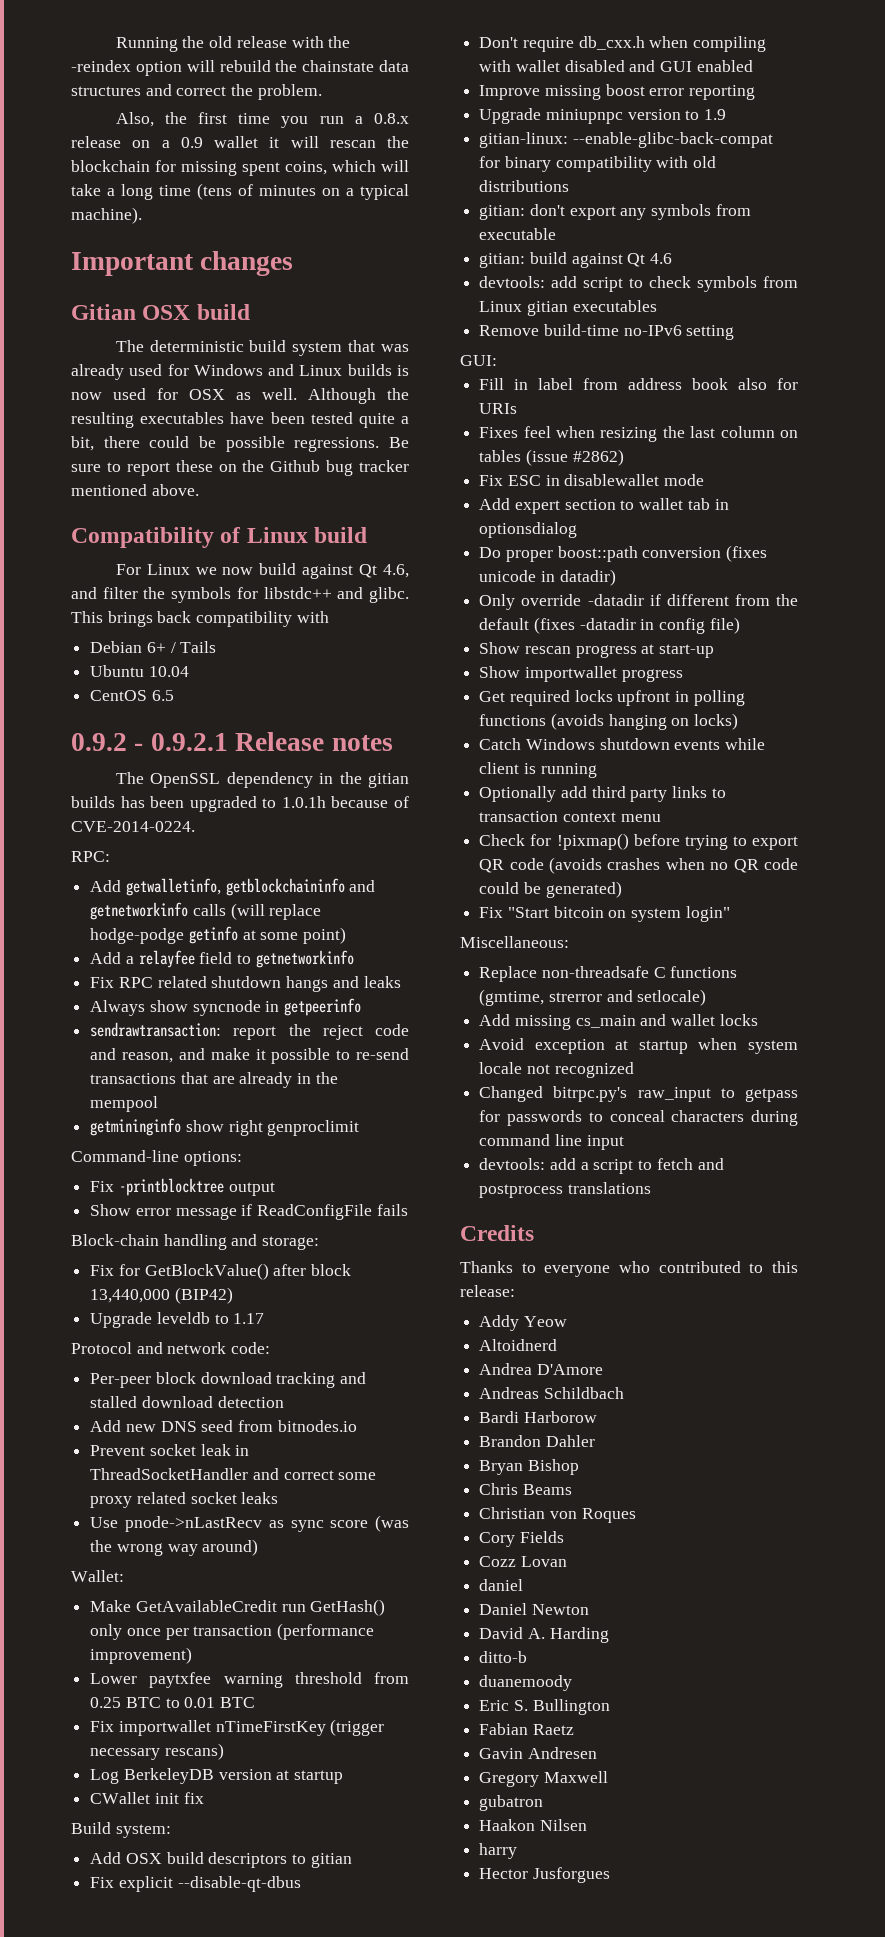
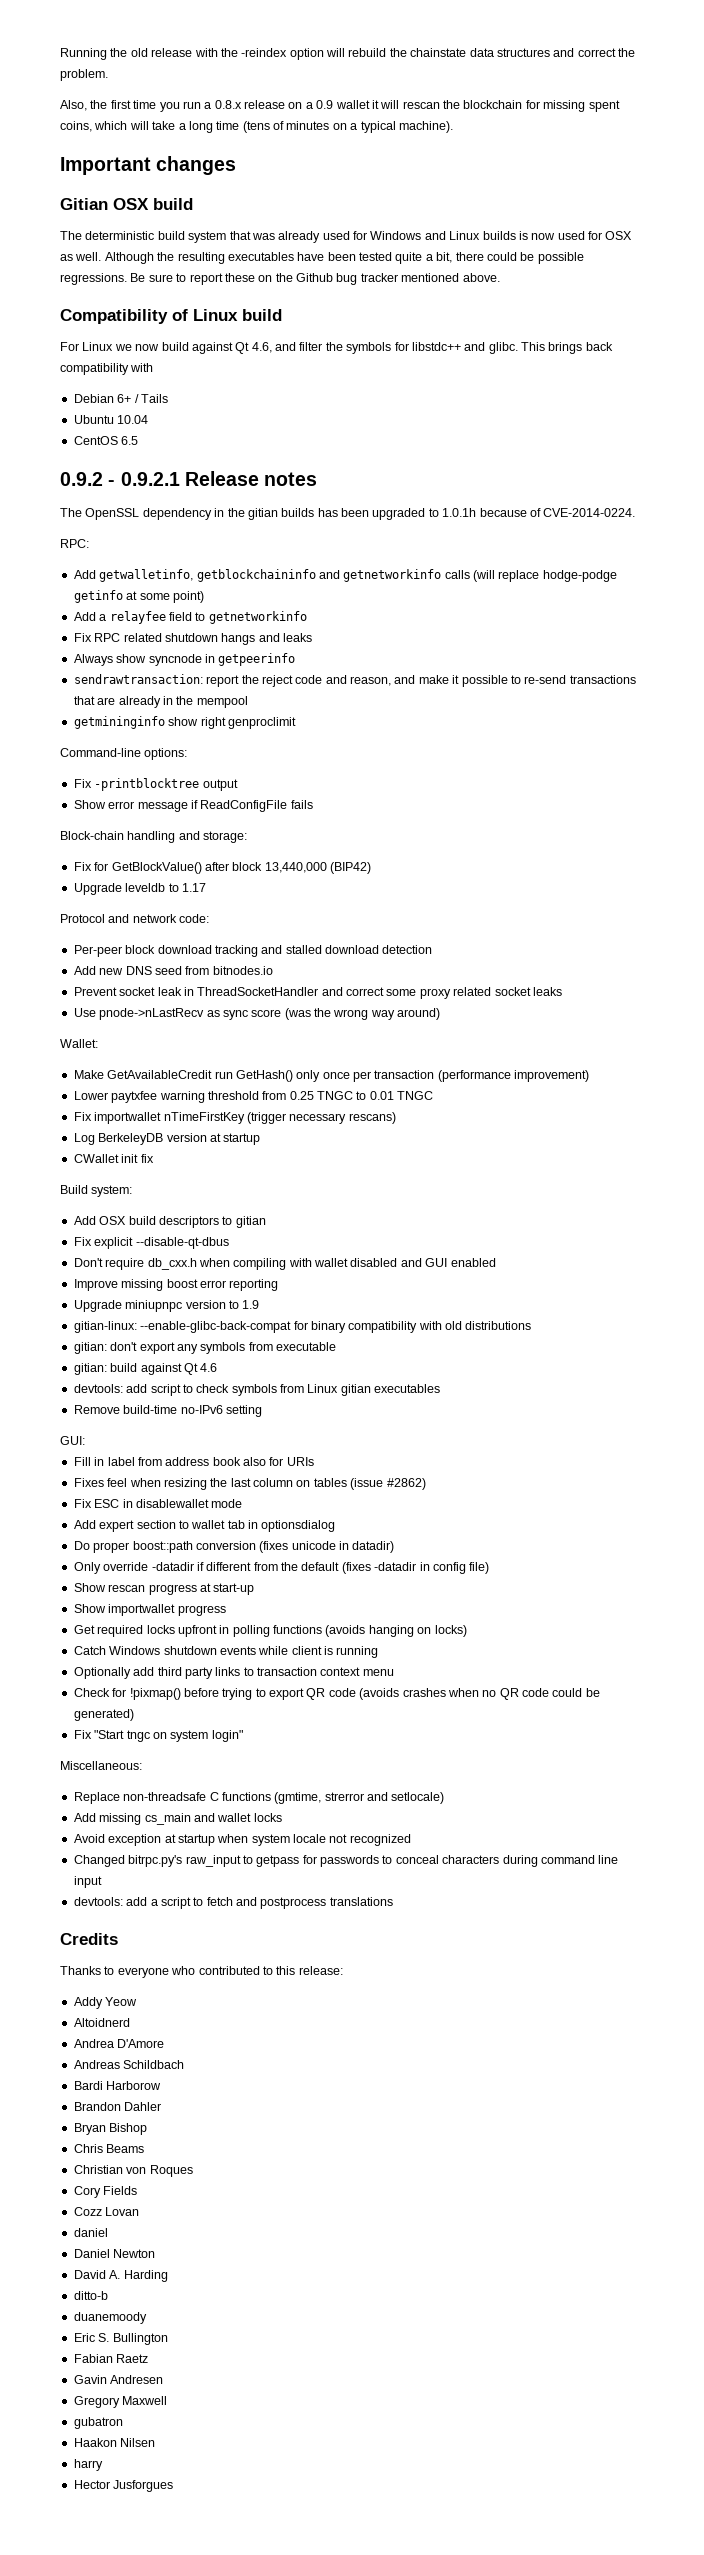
[125,1697,161,1708] BTC -> [317,1091,353,1100] TNGC
[220,1697,256,1708] BTC -> [397,1091,434,1100] TNGC
[553,906,604,918] bitcoin -> [126,1730,150,1742] tngc

